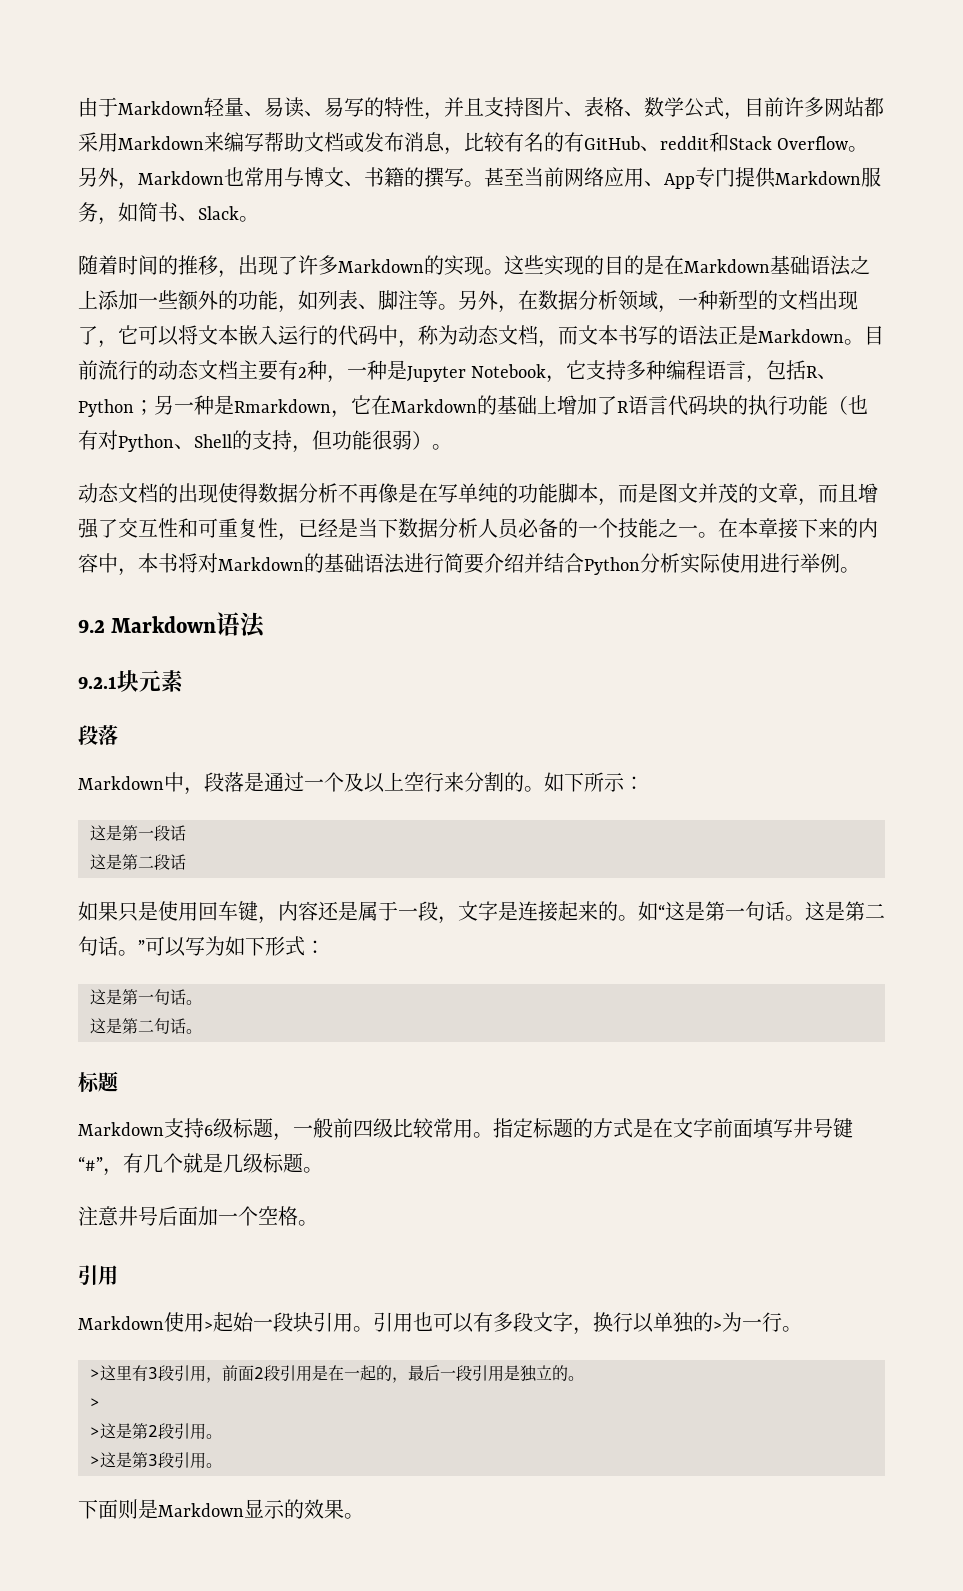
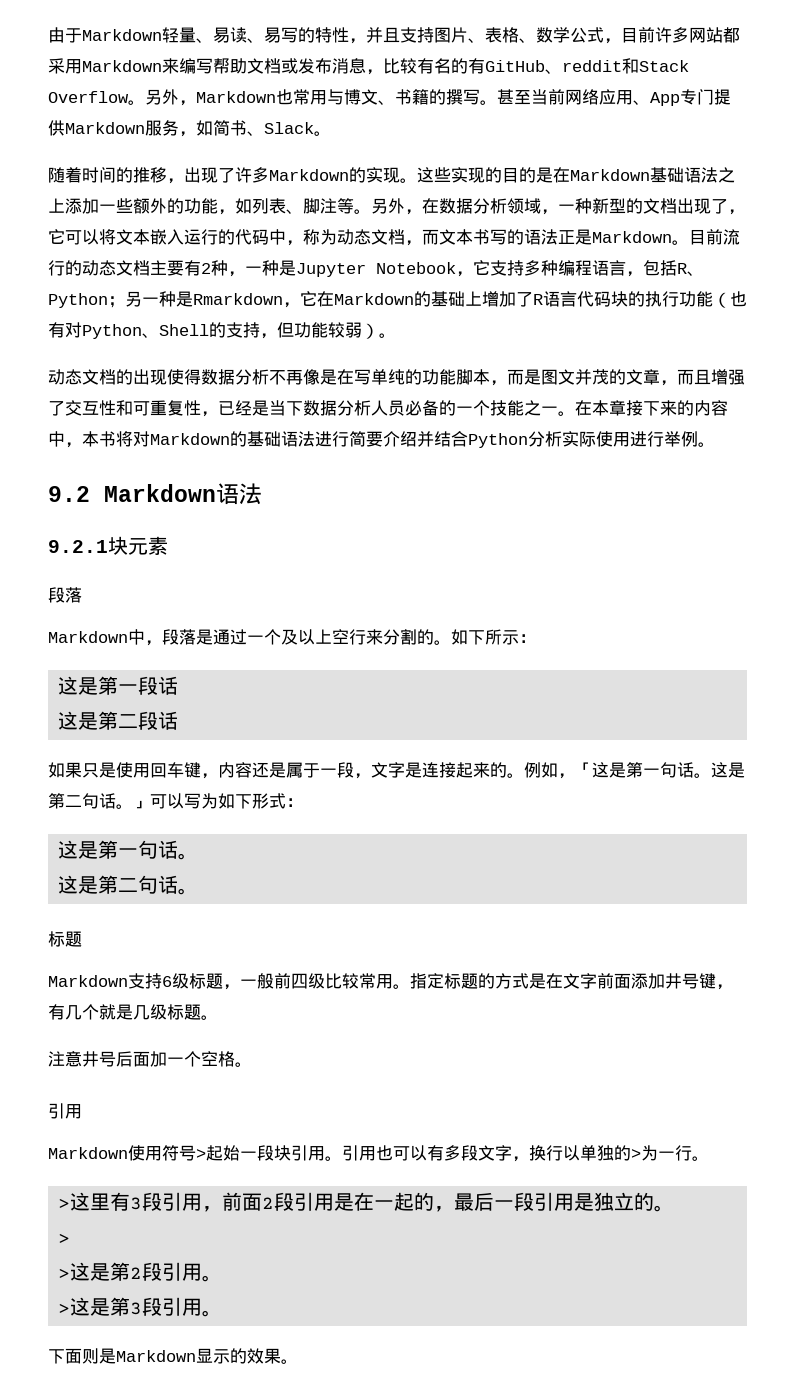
[372,430,392,450] 很 -> [328,322,345,338] 较
[638,901,665,921] 如“ -> [524,762,592,779] 例如，「
[138,940,145,954] ” -> [133,800,150,809] 」
[753,1118,853,1139] [78,1156,103,1171] 填写井号键“#” -> [631,973,716,989] 添加井号键
(204, 1322) none -> [162,1145,196,1161] 符号

